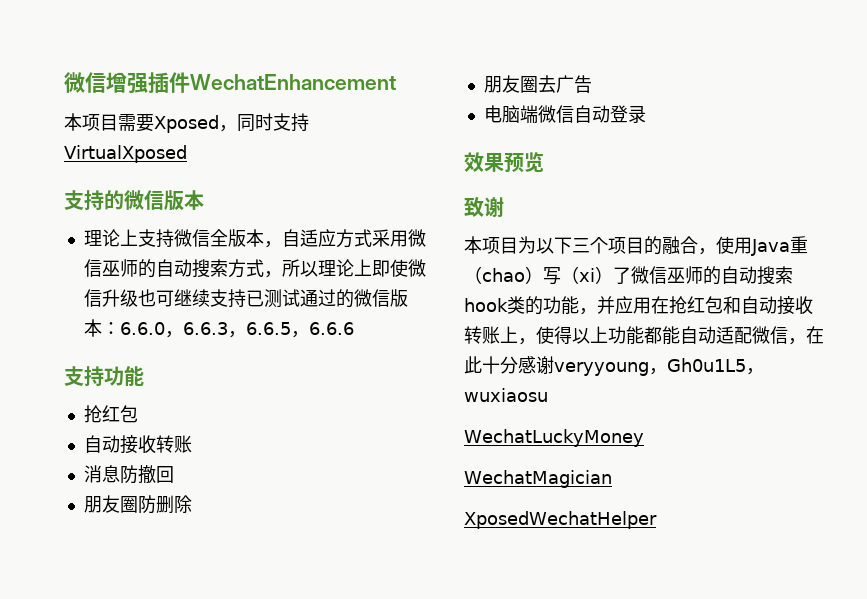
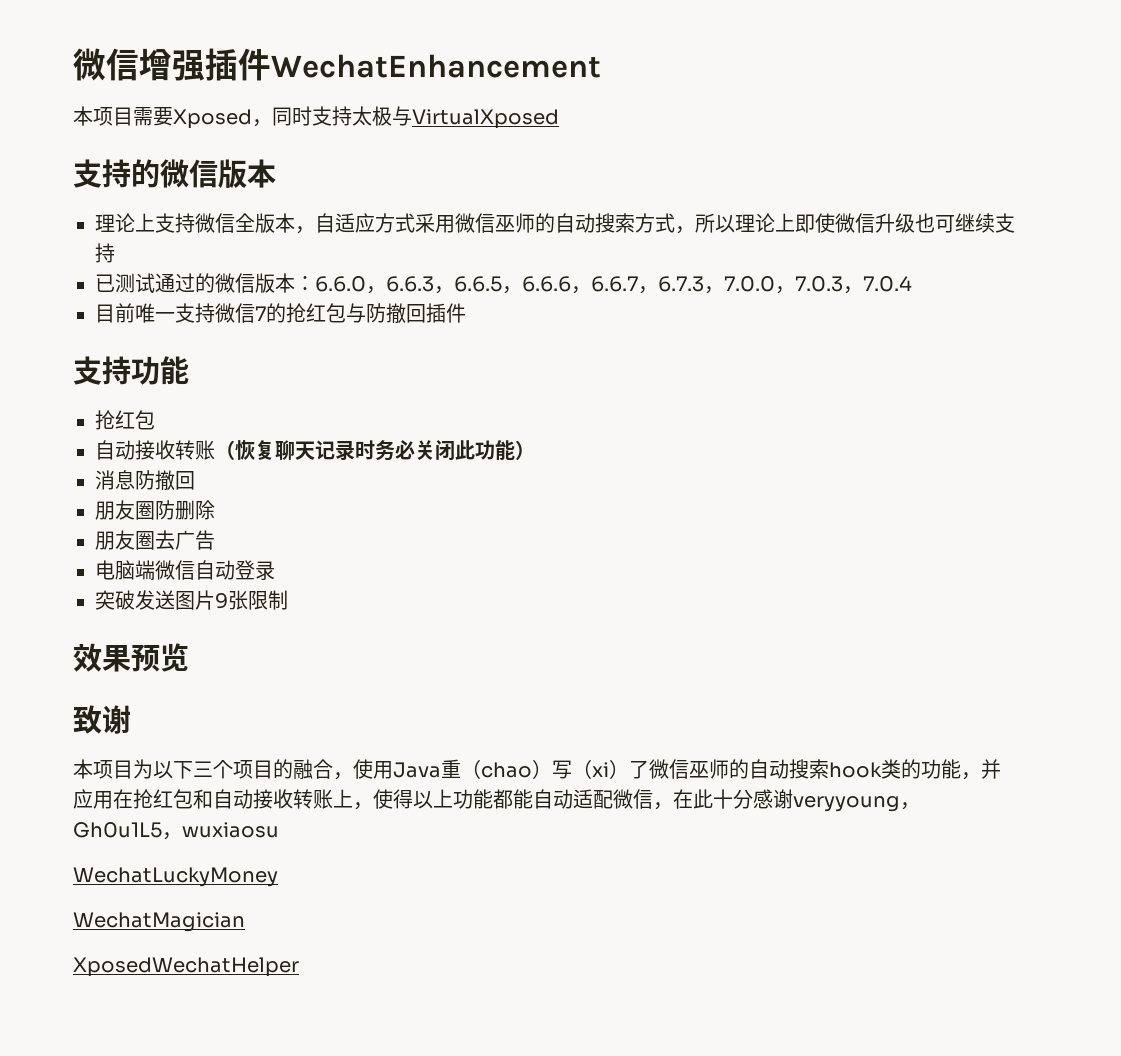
(309, 122) none -> [352,106,412,126] 太极与
(246, 298) none -> (115, 253) //
(354, 328) none -> [571,276,912,294] [95,303,466,324] ，6.6.7，6.7.3，7.0.0，7.0.3，7.0.4 // 目前唯一支持微信7的抢红包与防撤回插件
(192, 444) none -> [215,440,535,461] （恢复聊天记录时务必关闭此功能）
(646, 114) none -> [95,590,288,610] // 突破发送图片9张限制

